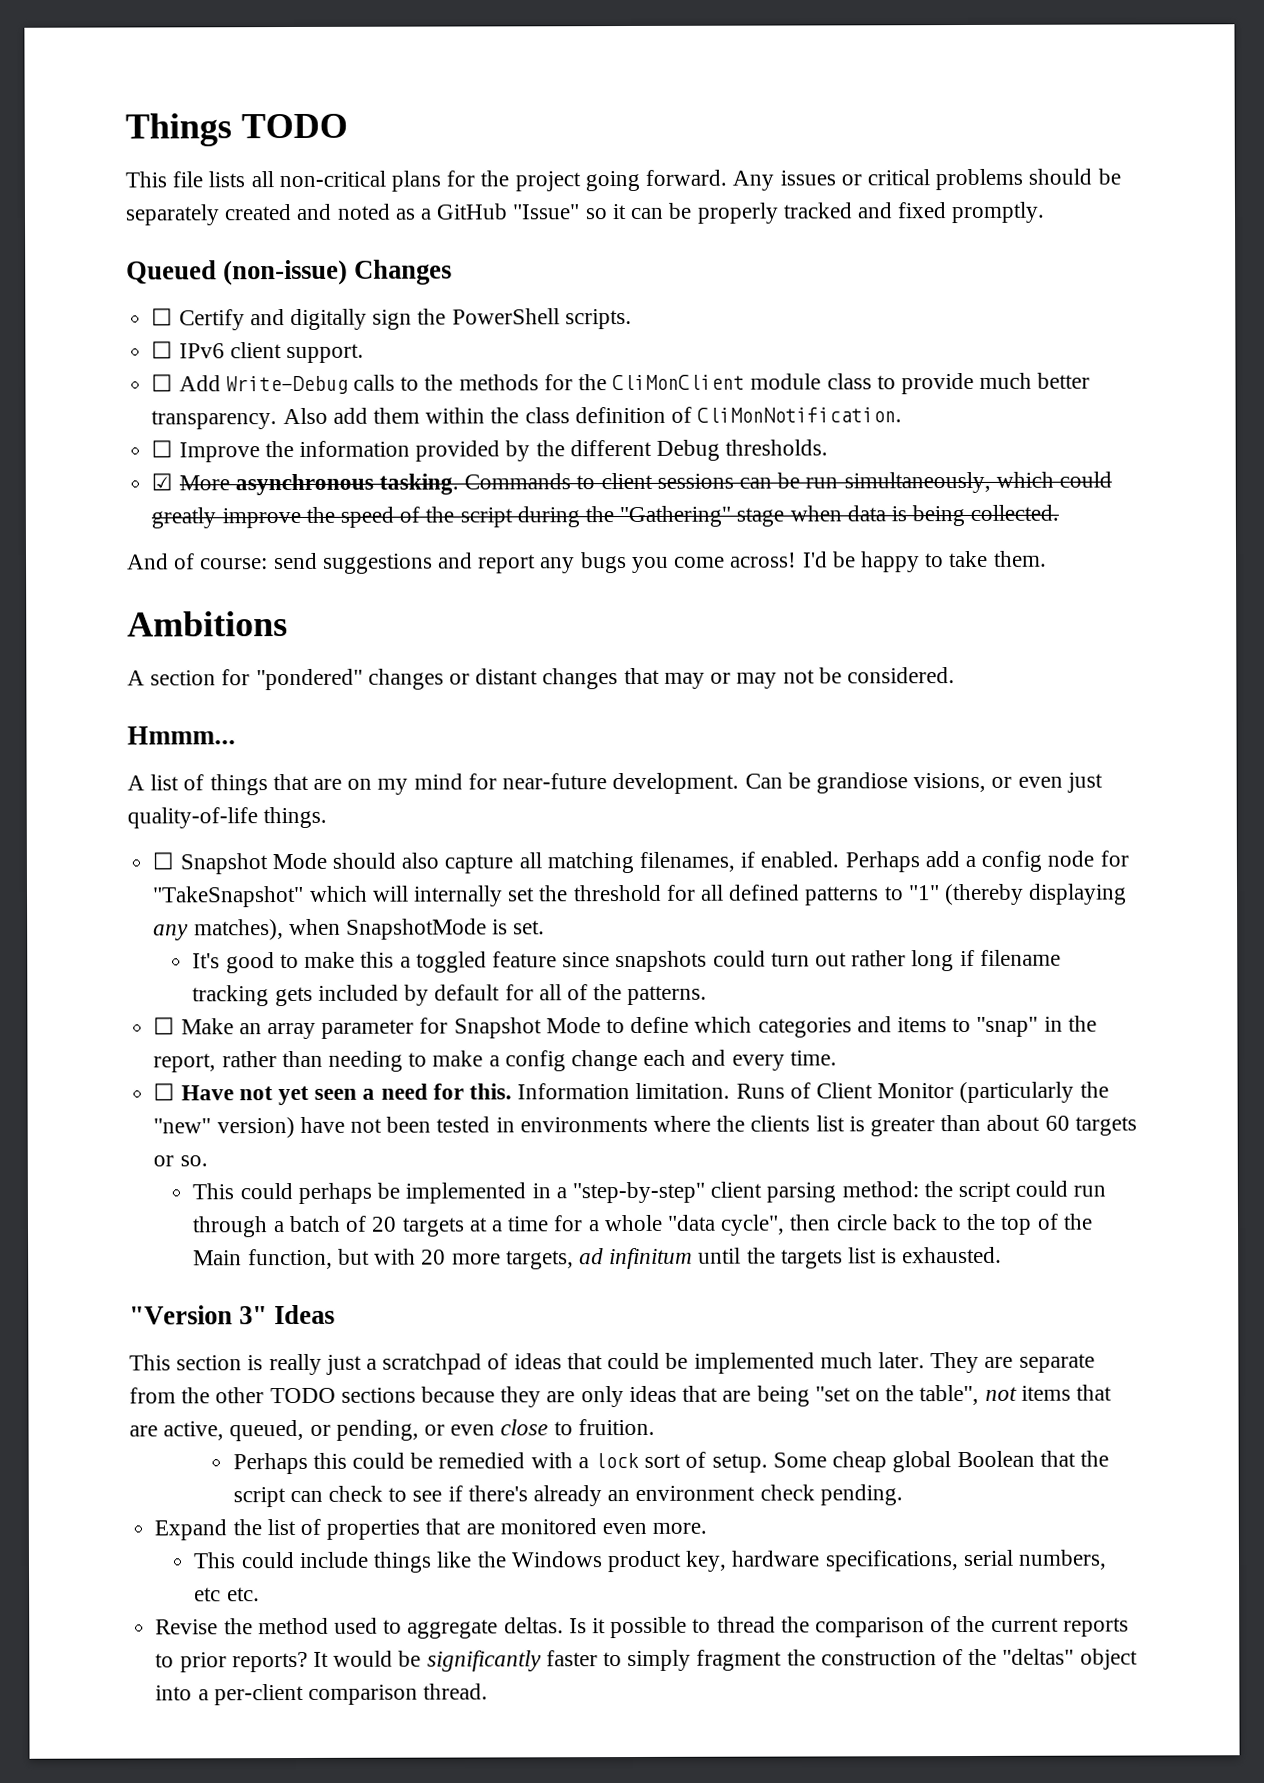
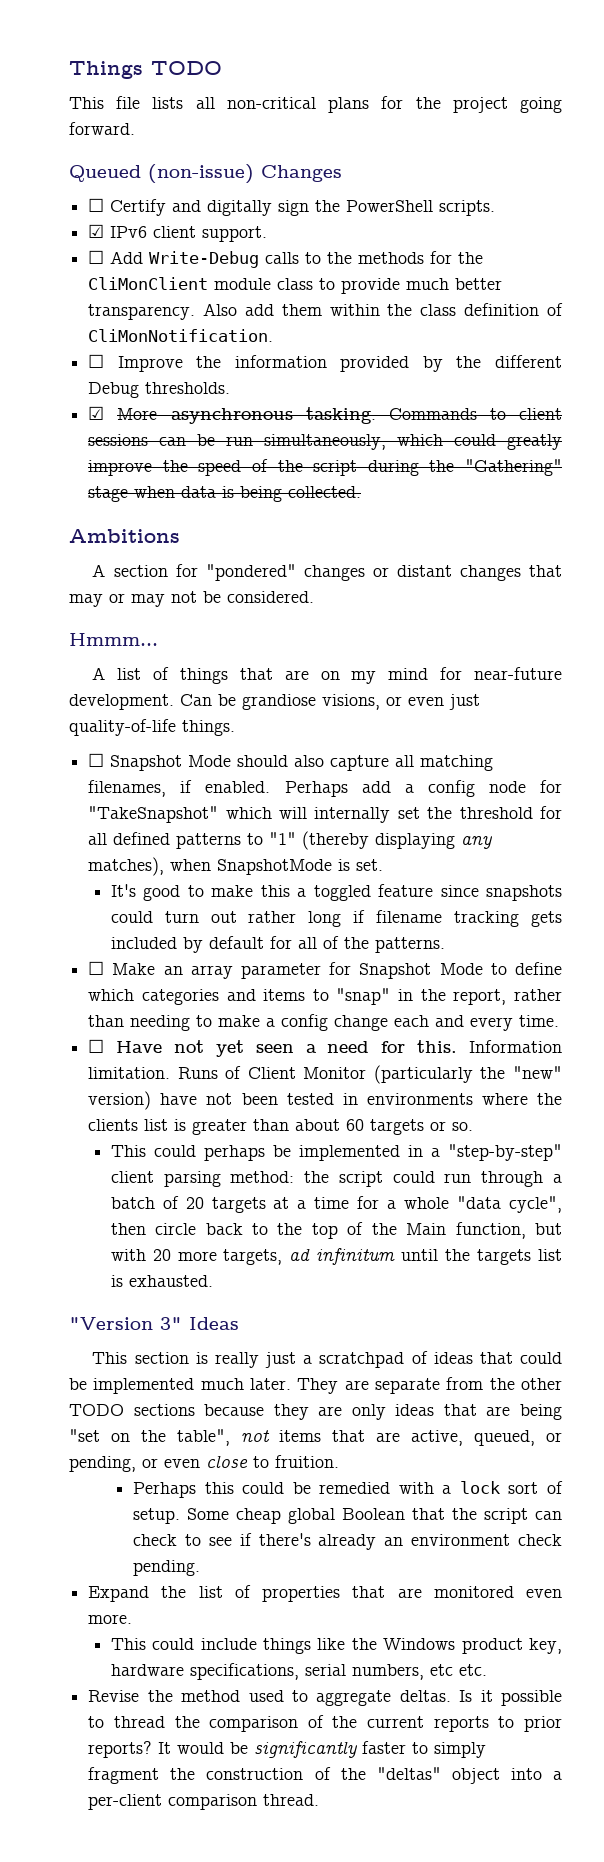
[732,168,1121,191] [125,201,1046,226] Any issues or critical problems should be separately created and noted as a GitHub "Issue" so it can be properly tracked and fixed promptly. -> (135, 128) none
[151,341,174,359] ☐ -> [88,224,105,238] ☑
[126,550,1047,574] // And of course: send suggestions and report any bugs you come across! I'd be happy to take them. -> (362, 492) none

